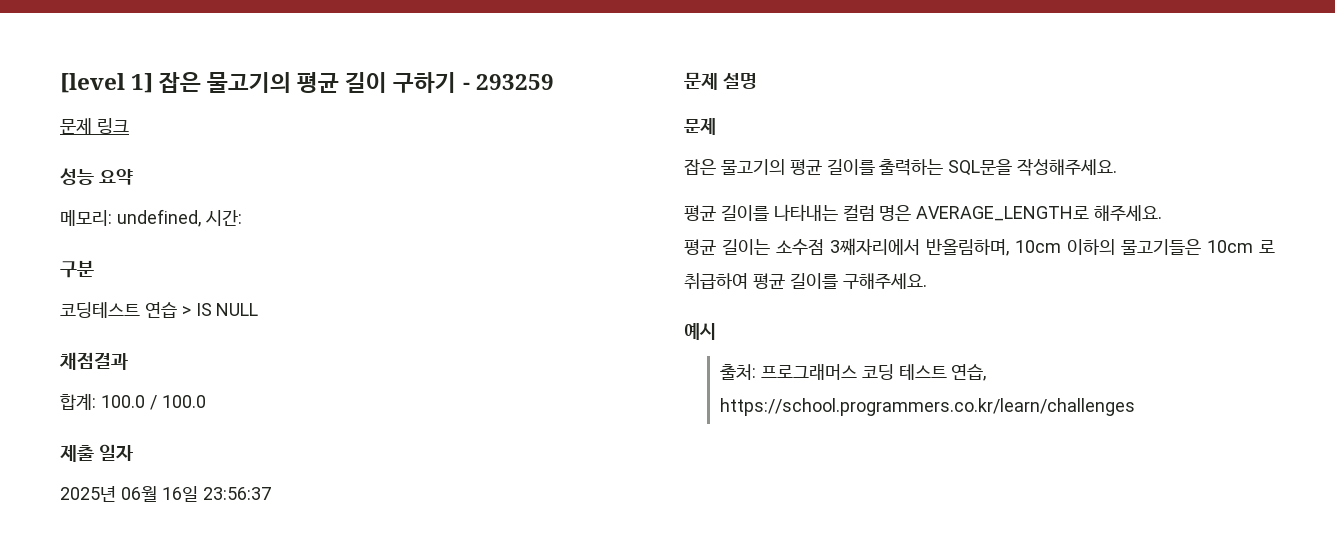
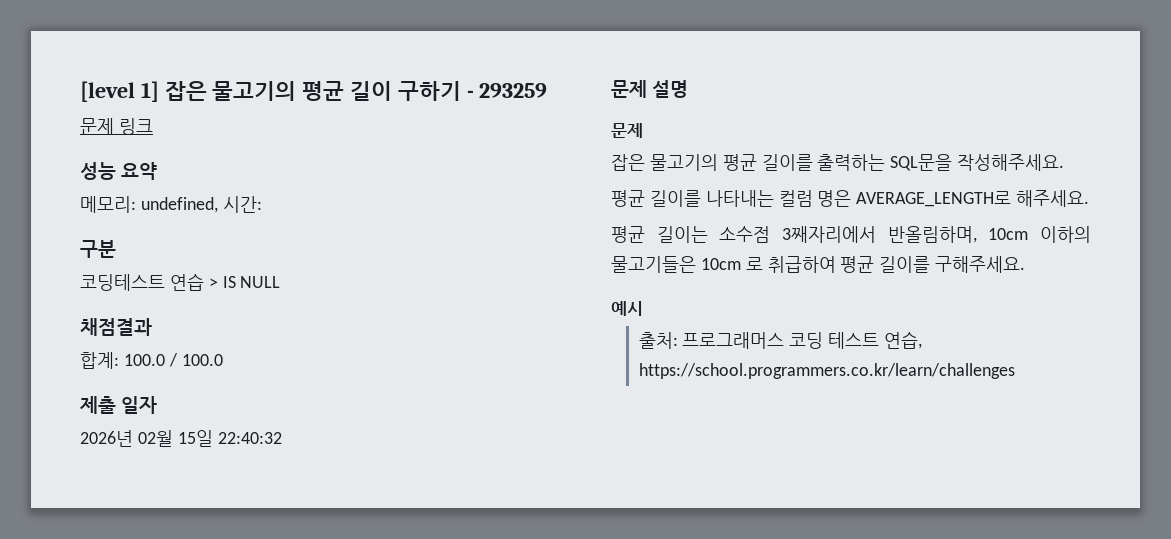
[60,486,271,502] 2025년 06월 16일 23:56:37 -> [80,430,282,447] 2026년 02월 15일 22:40:32

